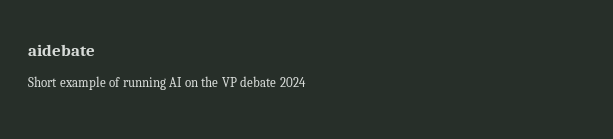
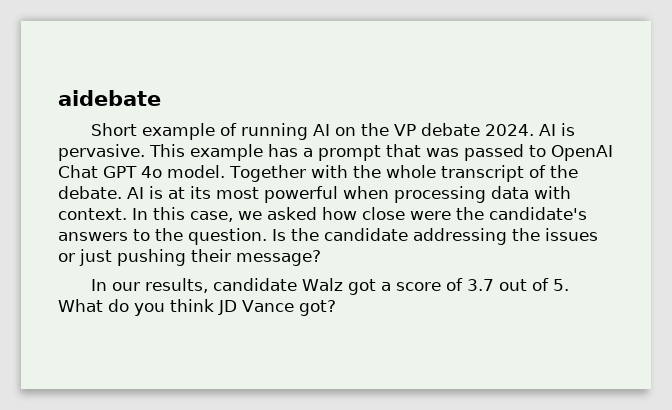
[279,77,306,87] 2024 -> [484,123,575,136] [58,144,613,161] [58,165,578,182] [58,186,571,203] [58,207,587,222] [58,228,598,245] [58,249,321,266] [90,278,569,295] [58,299,336,316] 2024. AI is pervasive. This example has a prompt that was passed to OpenAI Chat GPT 4o model. Together with the whole transcript of the debate. AI is at its most powerful when processing data with context. In this case, we asked how close were the candidate's answers to the question. Is the candidate addressing the issues or just pushing their message? // In our results, candidate Walz got a score of 3.7 out of 5. What do you think JD Vance got?

